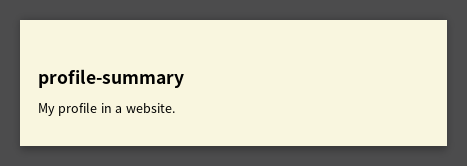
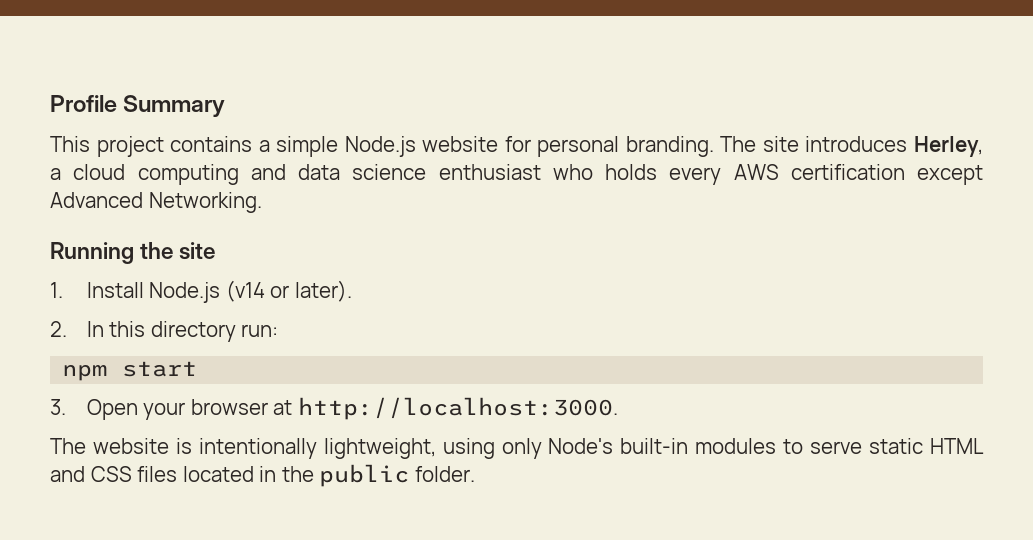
[38,69,184,88] [38,102,175,116] profile-summary // My profile in a website. -> [50,95,226,117] [50,136,984,157] [50,164,983,185] [50,192,262,213] [50,242,216,264] [50,280,352,303] [50,321,279,342] [62,361,198,381] [50,397,618,420] [50,438,984,459] [50,464,475,487] Profile Summary // This project contains a simple Node.js website for personal branding. The site introduces Herley, a cloud computing and data science enthusiast who holds every AWS certification except Advanced Networking. // Running the site // 1. Install Node.js (v14 or later). // 2. In this directory run: // npm start // 3. Open your browser at http://localhost:3000. // The website is intentionally lightweight, using only Node's built-in modules to serve static HTML and CSS files located in the public folder.

